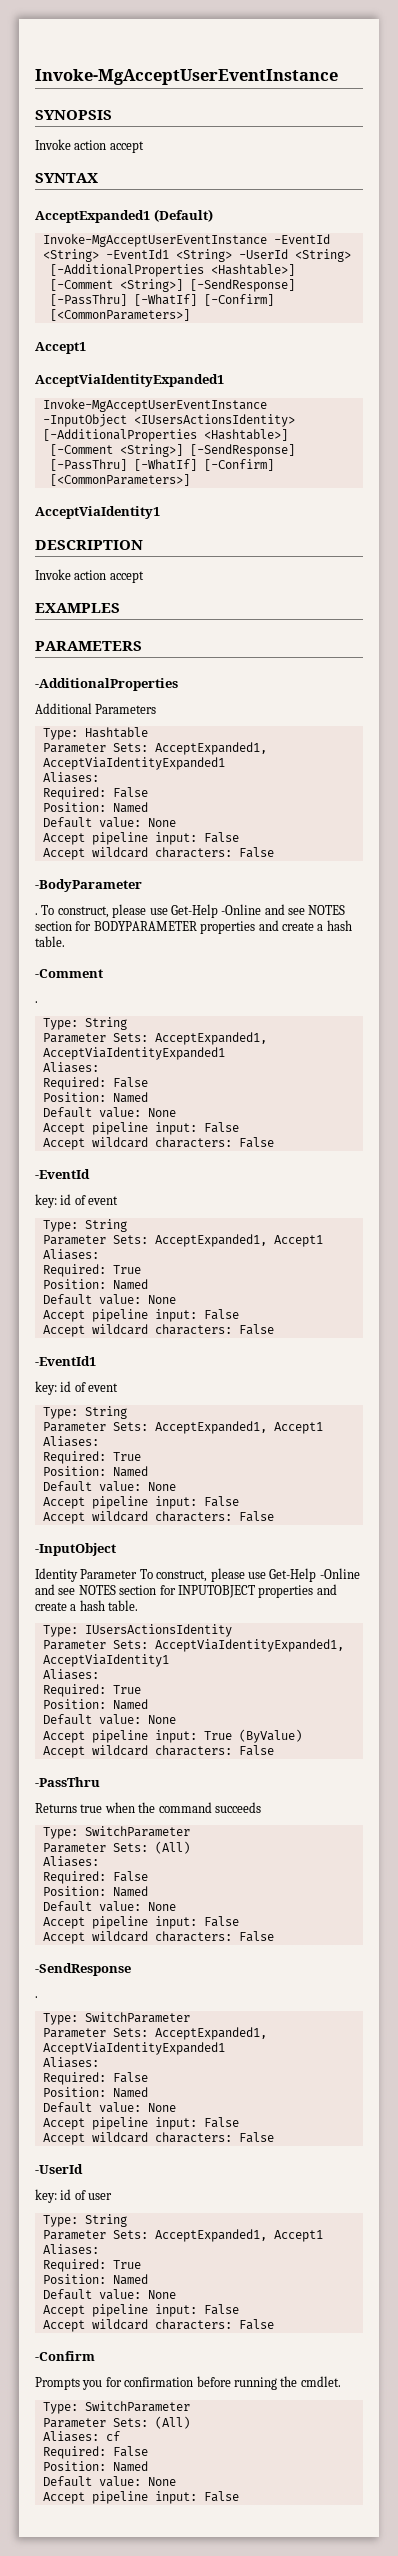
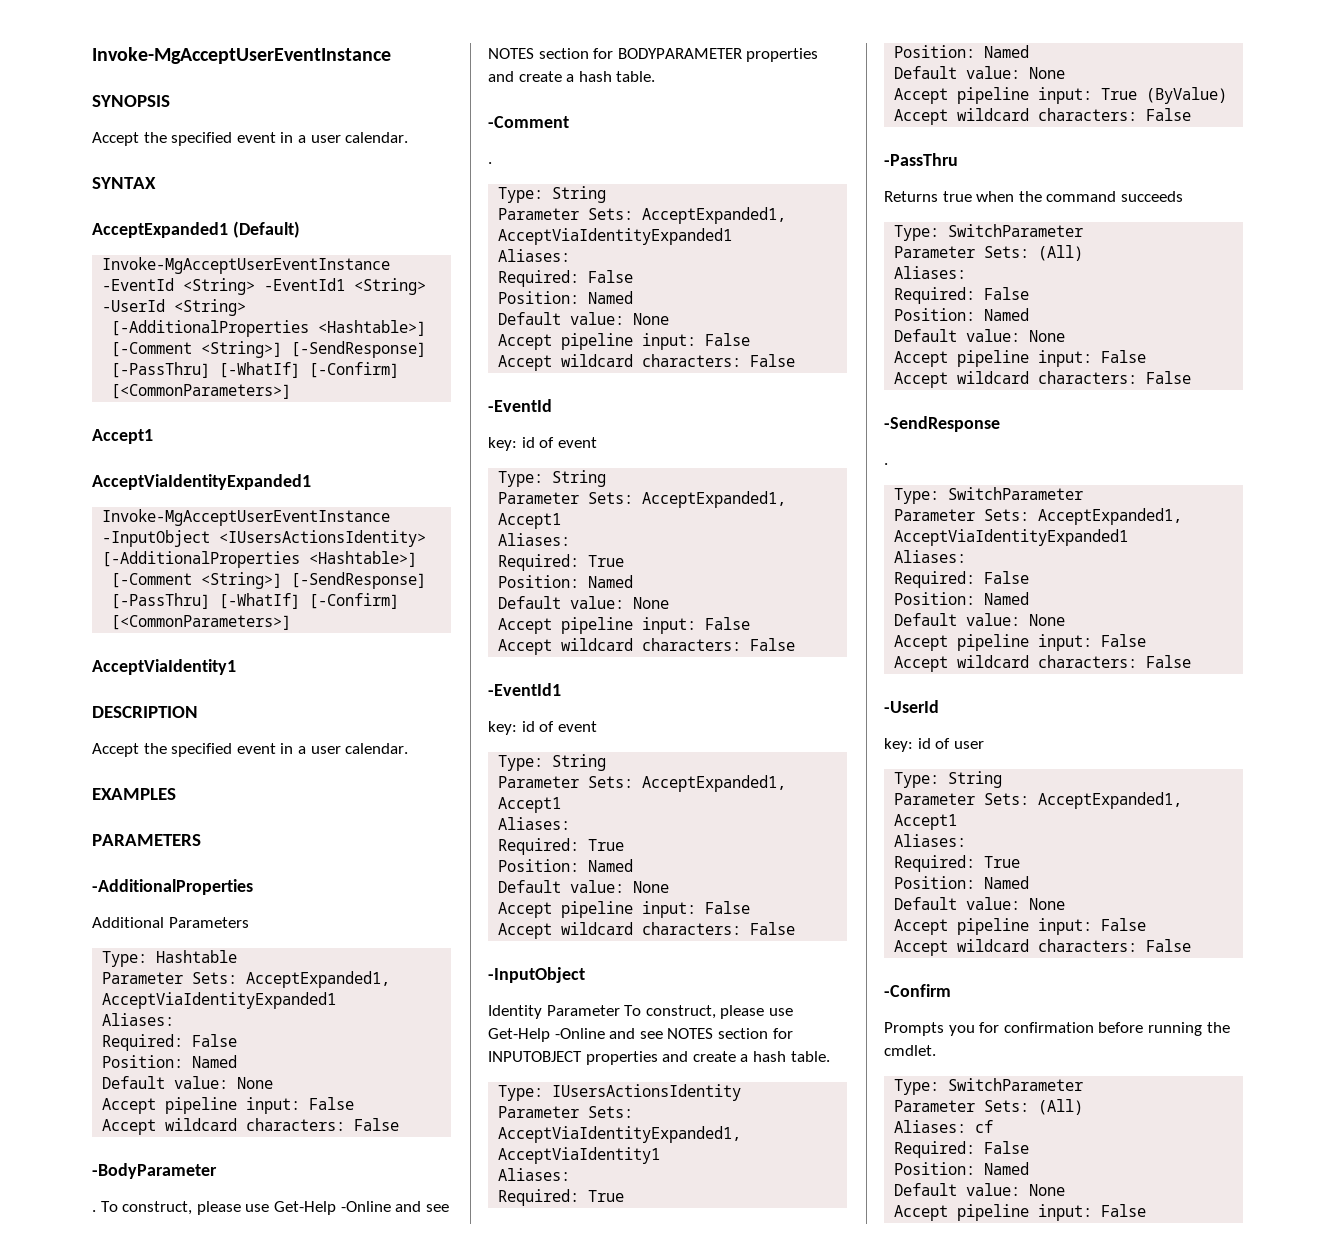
[35,139,144,153] Invoke action accept -> [92,132,409,146] Accept the specified event in a user calendar.
[35,569,144,583] Invoke action accept -> [92,743,409,757] Accept the specified event in a user calendar.

